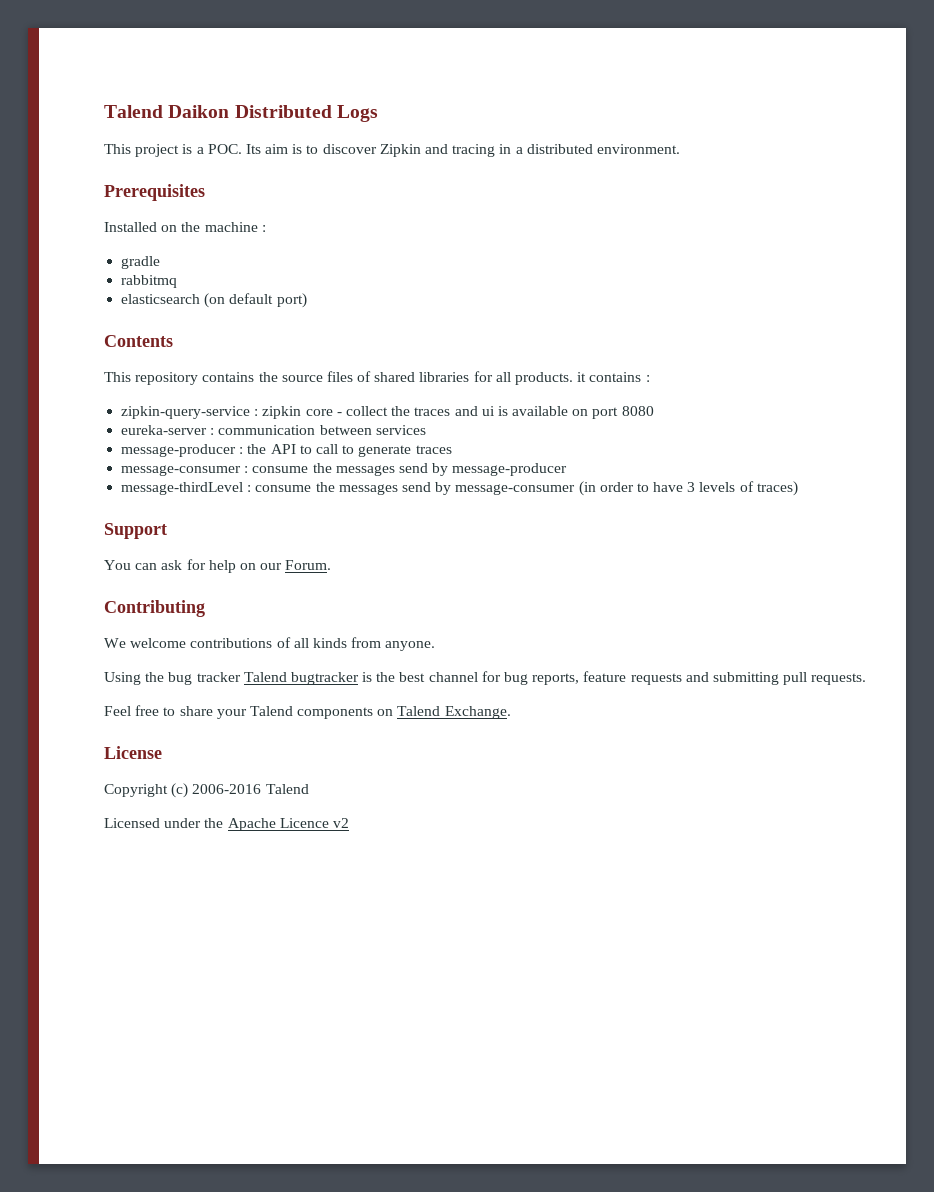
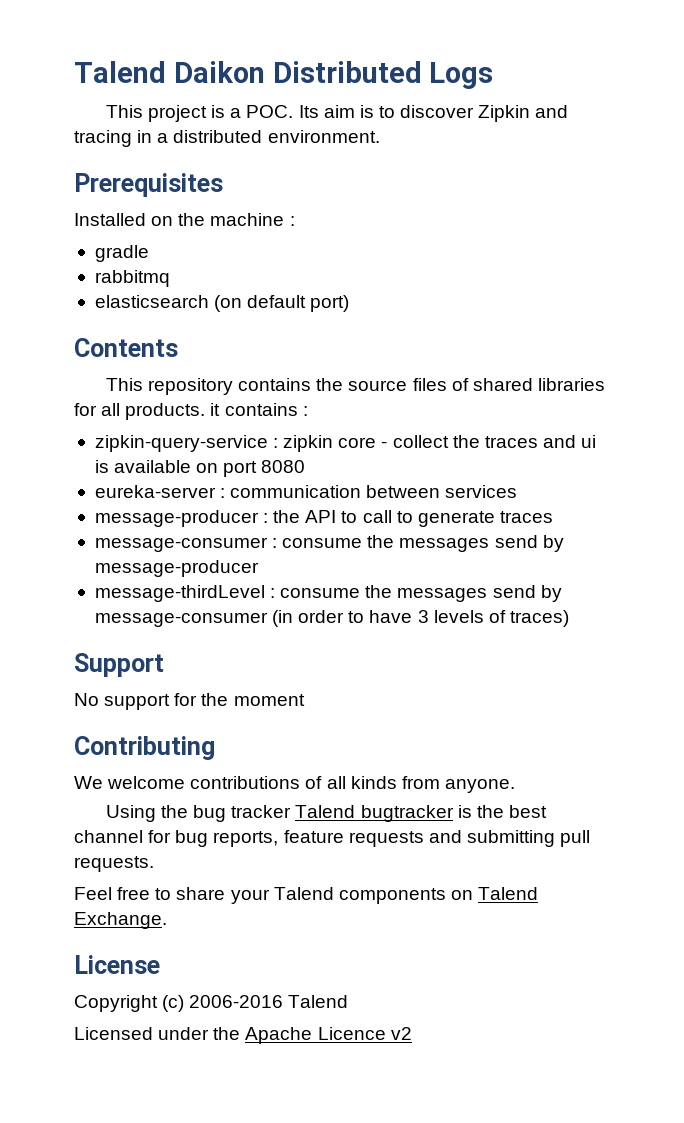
[104,559,332,573] You can ask for help on our Forum. -> [74,693,305,710] No support for the moment

